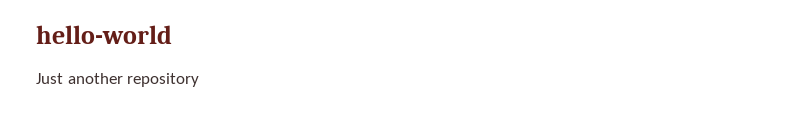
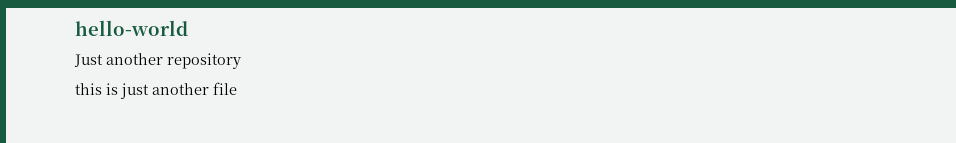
(200, 80) none -> [75,82,237,99] // this is just another file

